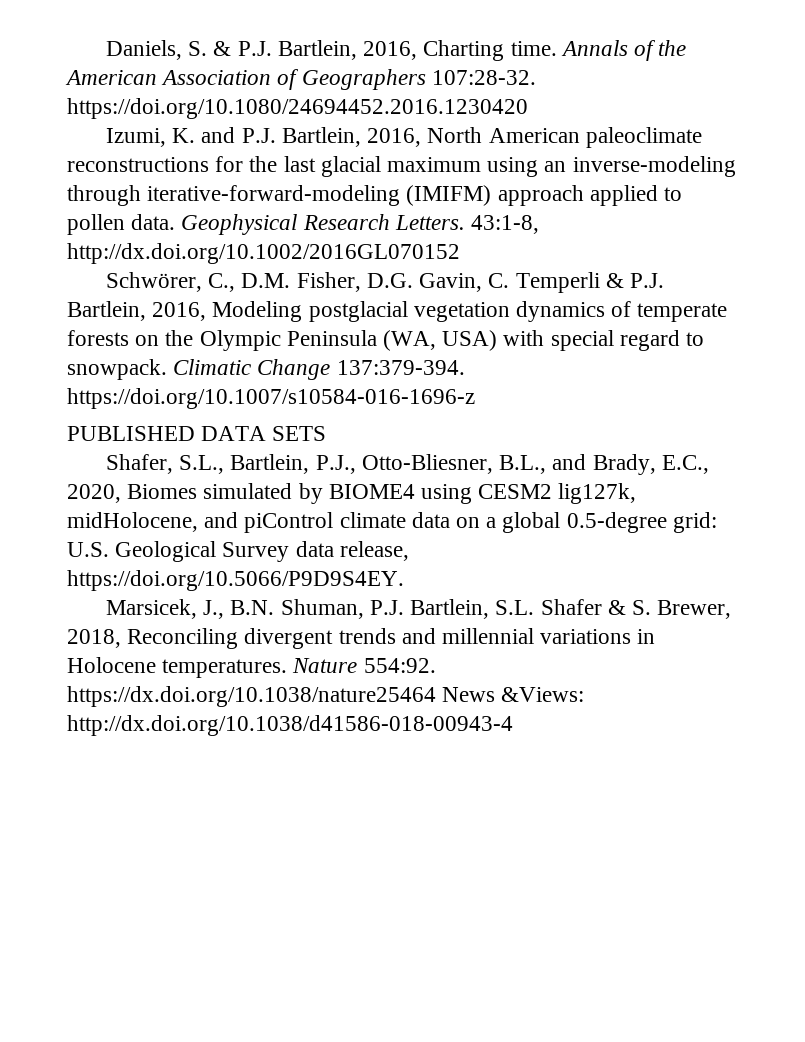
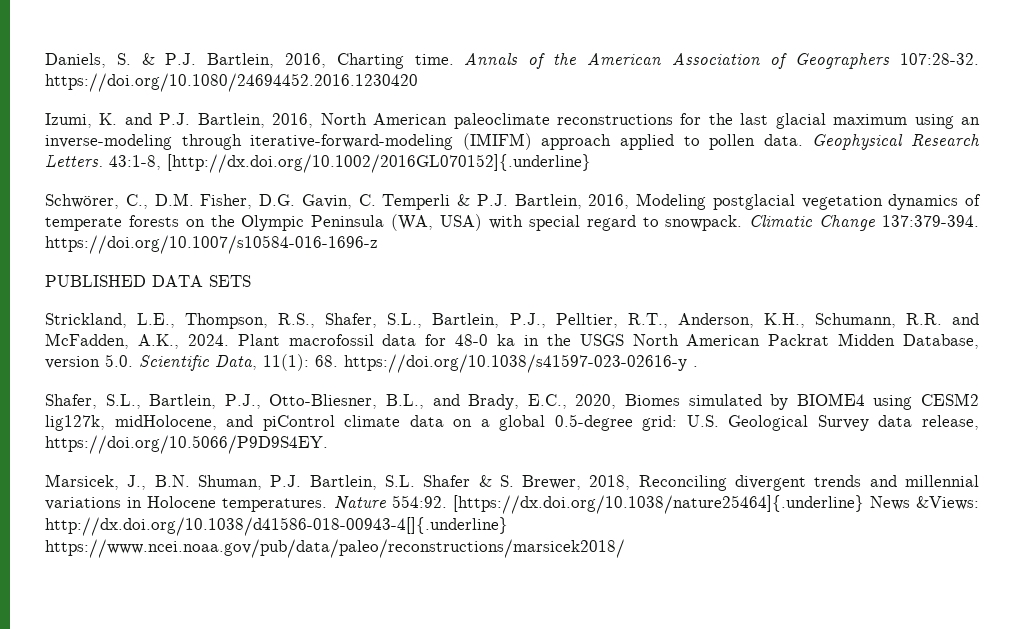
[67,243,460,264] http://dx.doi.org/10.1002/2016GL070152 -> [167,154,591,173] [http://dx.doi.org/10.1002/2016GL070152]{.underline}
(327, 433) none -> [45,313,979,329] [45,333,979,349] [45,354,698,373] // Strickland, L.E., Thompson, R.S., Shafer, S.L., Bartlein, P.J., Pelltier, R.T., Anderson, K.H., Schumann, R.R. and McFadden, A.K., 2024. Plant macrofossil data for 48-0 ka in the USGS North American Packrat Midden Database, version 5.0. Scientific Data, 11(1): 68. https://doi.org/10.1038/s41597-023-02616-y .
[67,686,436,707] https://dx.doi.org/10.1038/nature25464 -> [452,495,864,514] [https://dx.doi.org/10.1038/nature25464]{.underline}
[67,715,513,736] http://dx.doi.org/10.1038/d41586-018-00943-4 -> [45,517,508,536] [45,539,625,558] http://dx.doi.org/10.1038/d41586-018-00943-4[]{.underline} https://www.ncei.noaa.gov/pub/data/paleo/reconstructions/marsicek2018/

